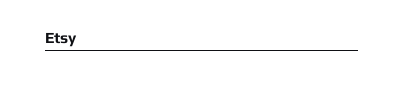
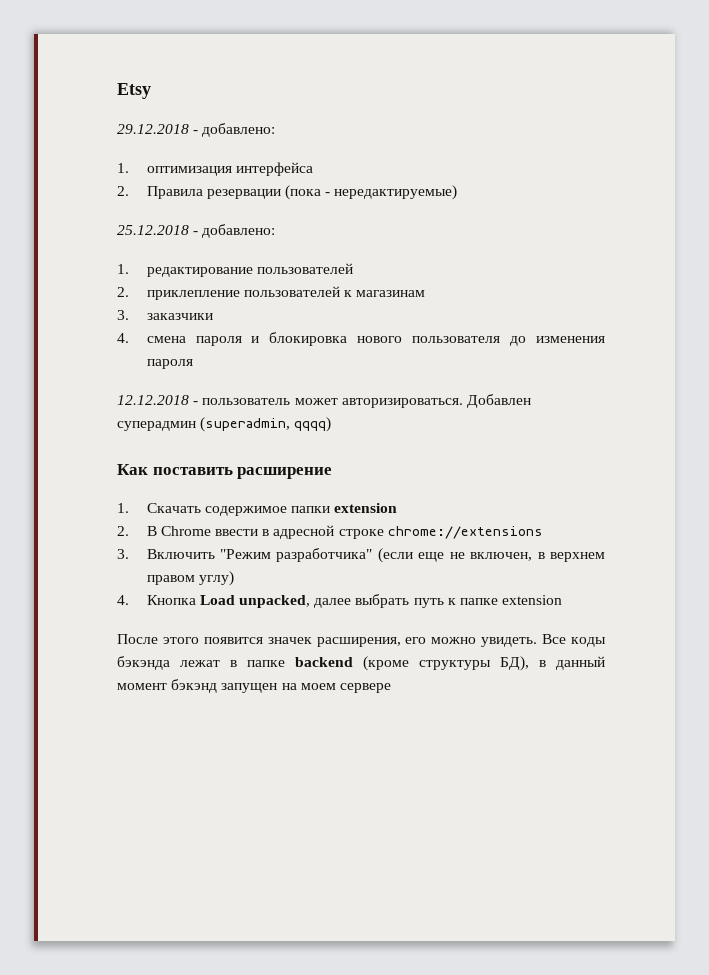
(77, 39) none -> [117,123,276,137] [117,162,313,176] [117,185,458,200] [117,224,276,238] [117,263,353,277] [117,286,426,300] [117,310,213,320] [117,332,605,346] [146,359,193,369] [117,394,531,408] [117,417,332,432] [117,464,333,479] [117,503,398,516] [117,525,543,539] [117,548,605,563] [146,571,234,586] [117,594,563,608] [117,634,607,647] [117,656,605,671] [117,679,391,693] // 29.12.2018 - добавлено: // 1. оптимизация интерфейса // 2. Правила резервации (пока - нередактируемые) // 25.12.2018 - добавлено: // 1. редактирование пользователей // 2. приклепление пользователей к магазинам // 3. заказчики // 4. смена пароля и блокировка нового пользователя до изменения пароля // 12.12.2018 - пользователь может авторизироваться. Добавлен суперадмин (superadmin, qqqq) // Как поставить расширение // 1. Скачать содержимое папки extension // 2. В Chrome ввести в адресной строке chrome://extensions // 3. Включить "Режим разработчика" (если еще не включен, в верхнем правом углу) // 4. Кнопка Load unpacked, далее выбрать путь к папке extension // После этого появится значек расширения, его можно увидеть. Все коды бэкэнда лежат в папке backend (кроме структуры БД), в данный момент бэкэнд запущен на моем сервере

